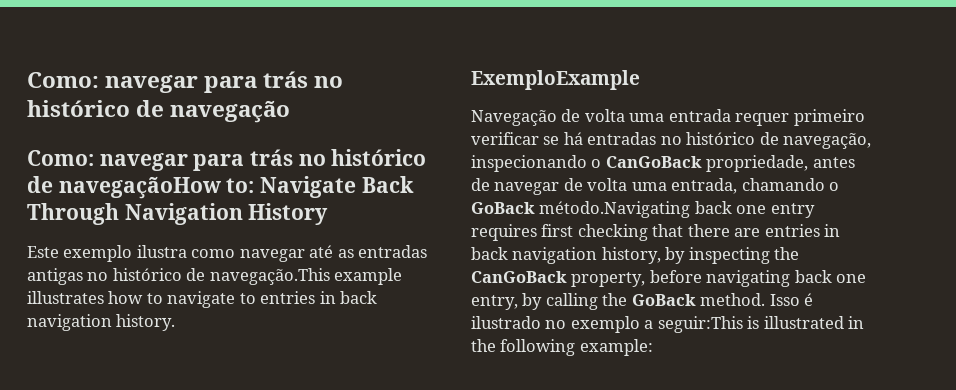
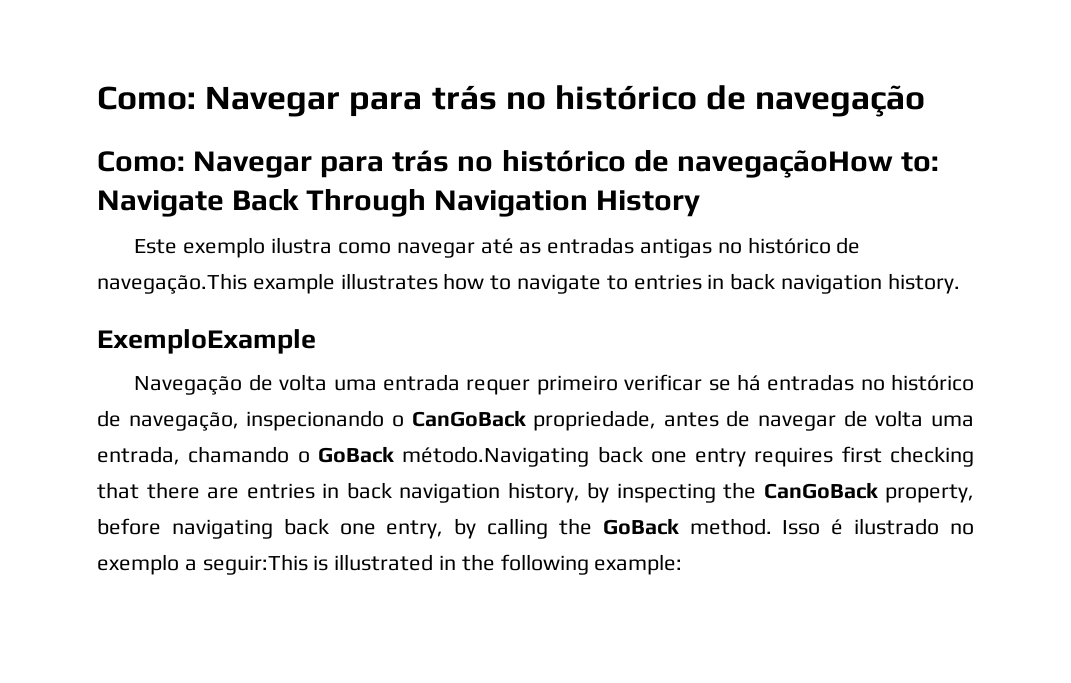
[27,72,199,93] Como: navegar -> [97,86,341,117] Como: Navegar
[99,153,188,171] navegar -> [193,151,313,178] Navegar

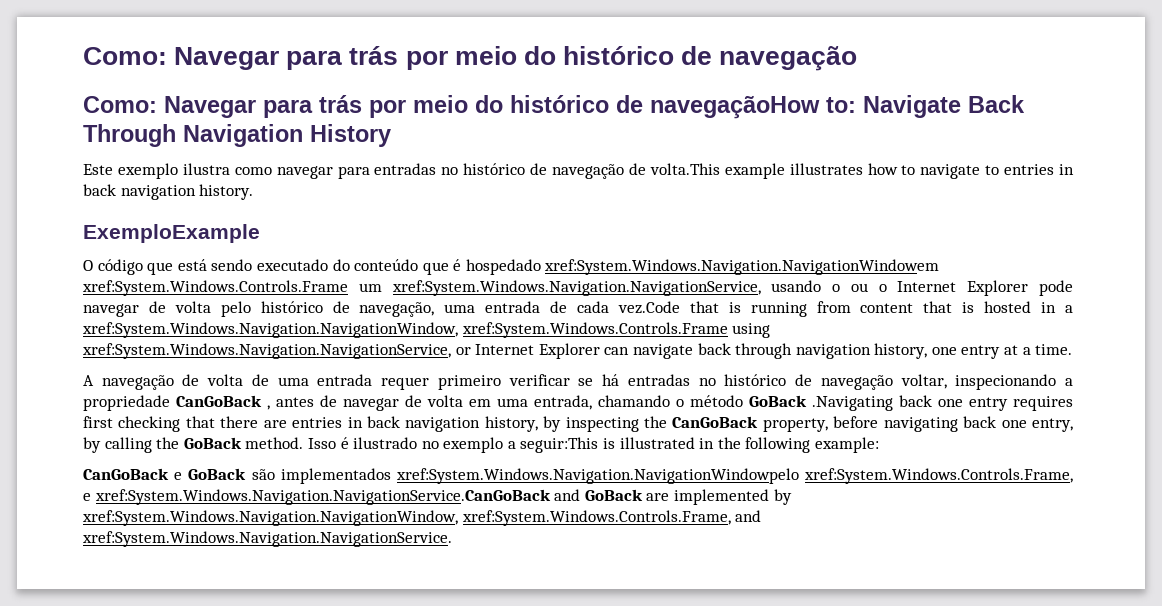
[97,85,546,117] Como: Navegar para trás no -> [83,46,556,70] Como: Navegar para trás por meio do
[457,156,494,172] no -> [369,95,503,118] por meio do
[480,237,861,258] [97,273,247,294] até as entradas antigas no histórico de navegação.This -> [337,163,720,179] para entradas no histórico de navegação de volta.This
[134,374,328,395] Navegação de volta -> [83,259,940,275] [82,280,1074,296] [83,301,1074,317] [82,322,771,338] [82,343,1073,359] [83,374,269,390] O código que está sendo executado do conteúdo que é hospedado xref:System.Windows.Navigation.NavigationWindowem xref:System.Windows.Controls.Frame um xref:System.Windows.Navigation.NavigationService, usando o ou o Internet Explorer pode navegar de volta pelo histórico de navegação, uma entrada de cada vez.Code that is running from content that is hosted in a xref:System.Windows.Navigation.NavigationWindow, xref:System.Windows.Controls.Frame using xref:System.Windows.Navigation.NavigationService, or Internet Explorer can navigate back through navigation history, one entry at a time. // A navegação de volta de
[128,410,657,431] navegação, inspecionando o CanGoBack propriedade, -> [820,374,1073,390] [83,395,270,411] navegação voltar, inspecionando a propriedade CanGoBack ,
(924, 418) none -> [469,399,491,407] em
[317,446,590,467] GoBack método.Navigating -> [690,395,893,411] método GoBack .Navigating
(683, 564) none -> [83,468,1073,484] [83,489,792,505] [82,510,762,526] [82,531,452,547] // CanGoBack e GoBack são implementados xref:System.Windows.Navigation.NavigationWindowpelo xref:System.Windows.Controls.Frame, e xref:System.Windows.Navigation.NavigationService.CanGoBack and GoBack are implemented by xref:System.Windows.Navigation.NavigationWindow, xref:System.Windows.Controls.Frame, and xref:System.Windows.Navigation.NavigationService.

